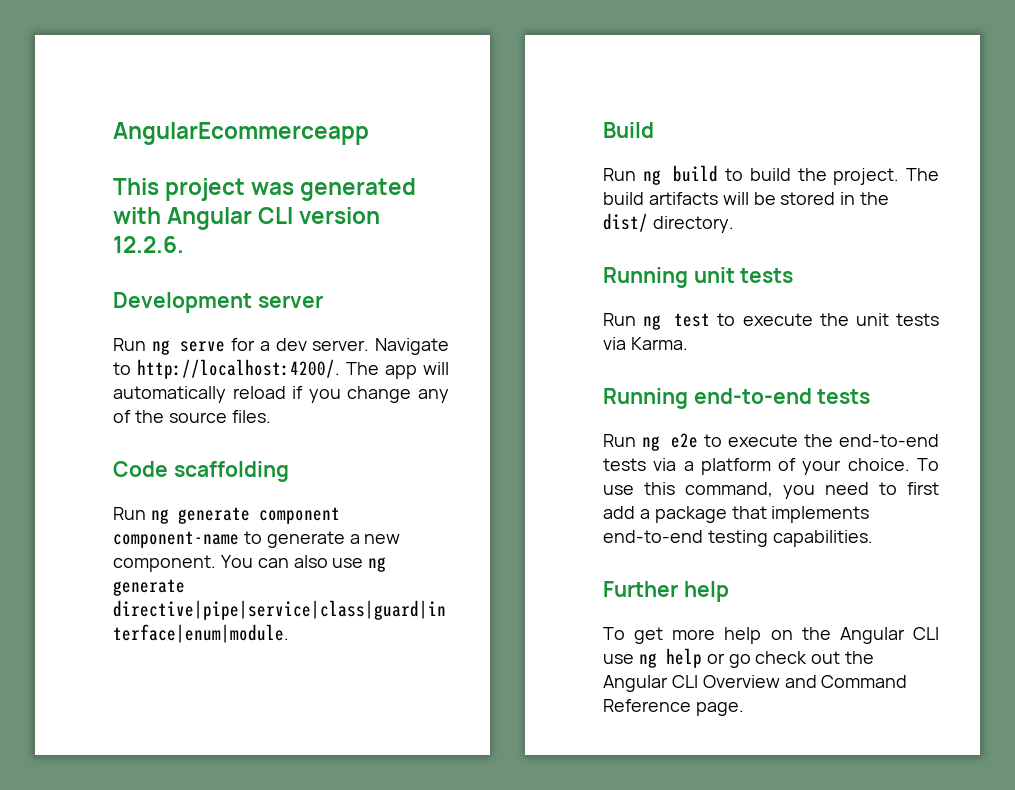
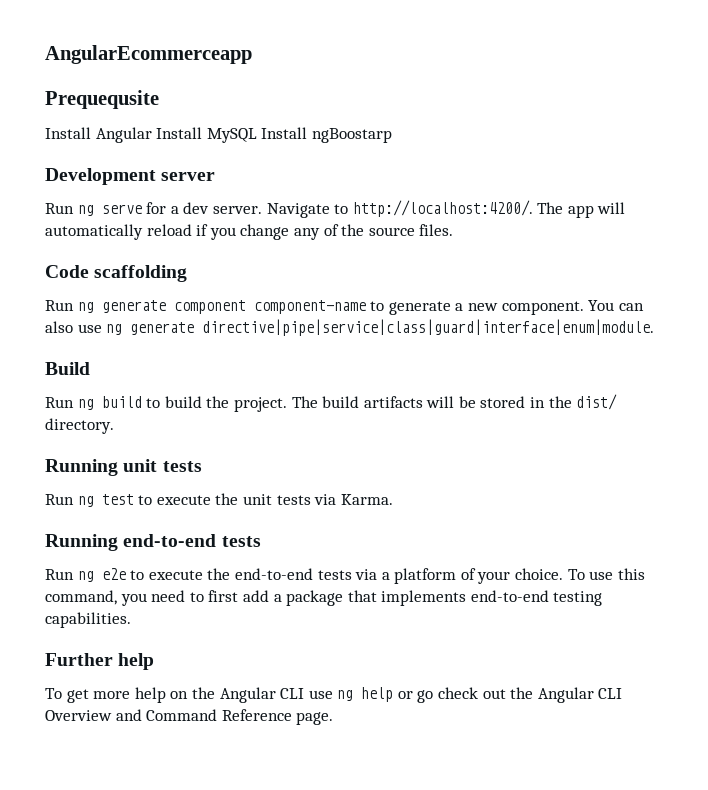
[113,178,417,201] [113,207,381,230] [113,236,184,253] This project was generated with Angular CLI version 12.2.6. -> [45,90,159,109] [45,127,392,143] Prequequsite // Install Angular Install MySQL Install ngBoostarp

